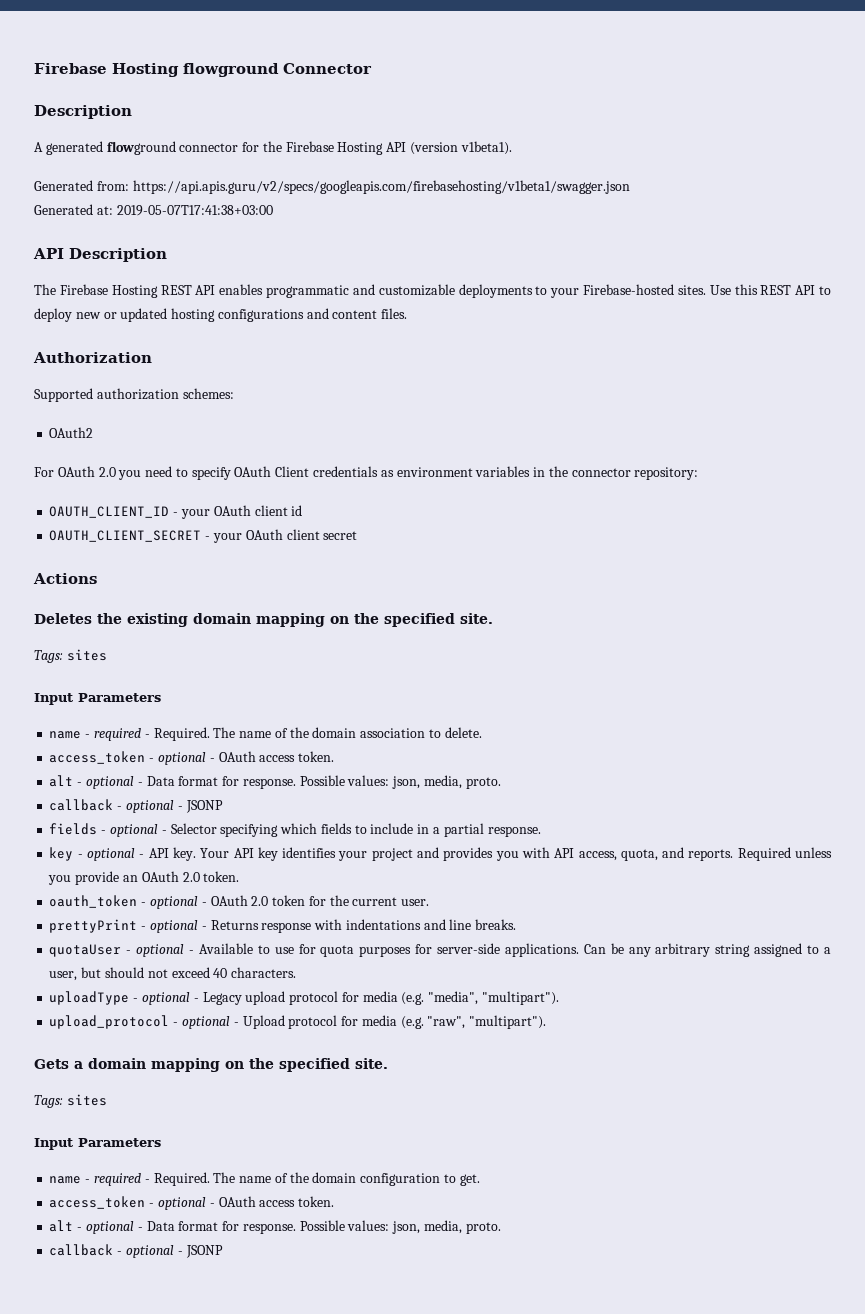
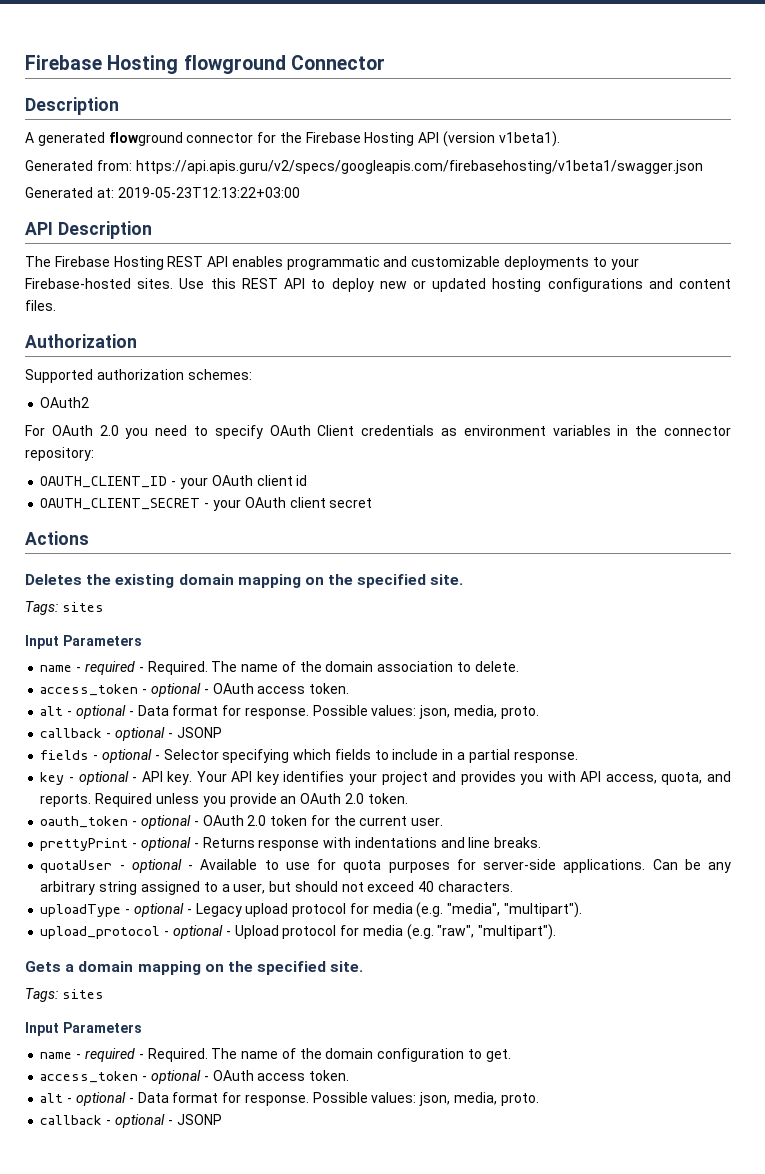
[116,205,273,216] 2019-05-07T17:41:38+03:00 -> [117,187,300,198] 2019-05-23T12:13:22+03:00

